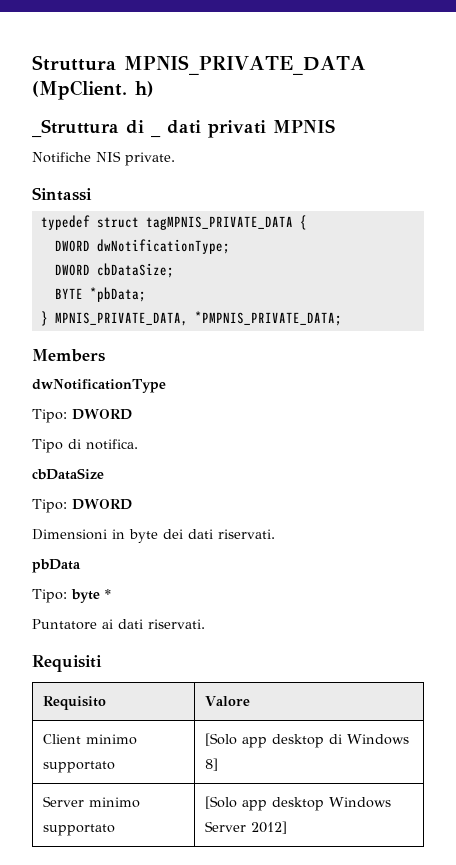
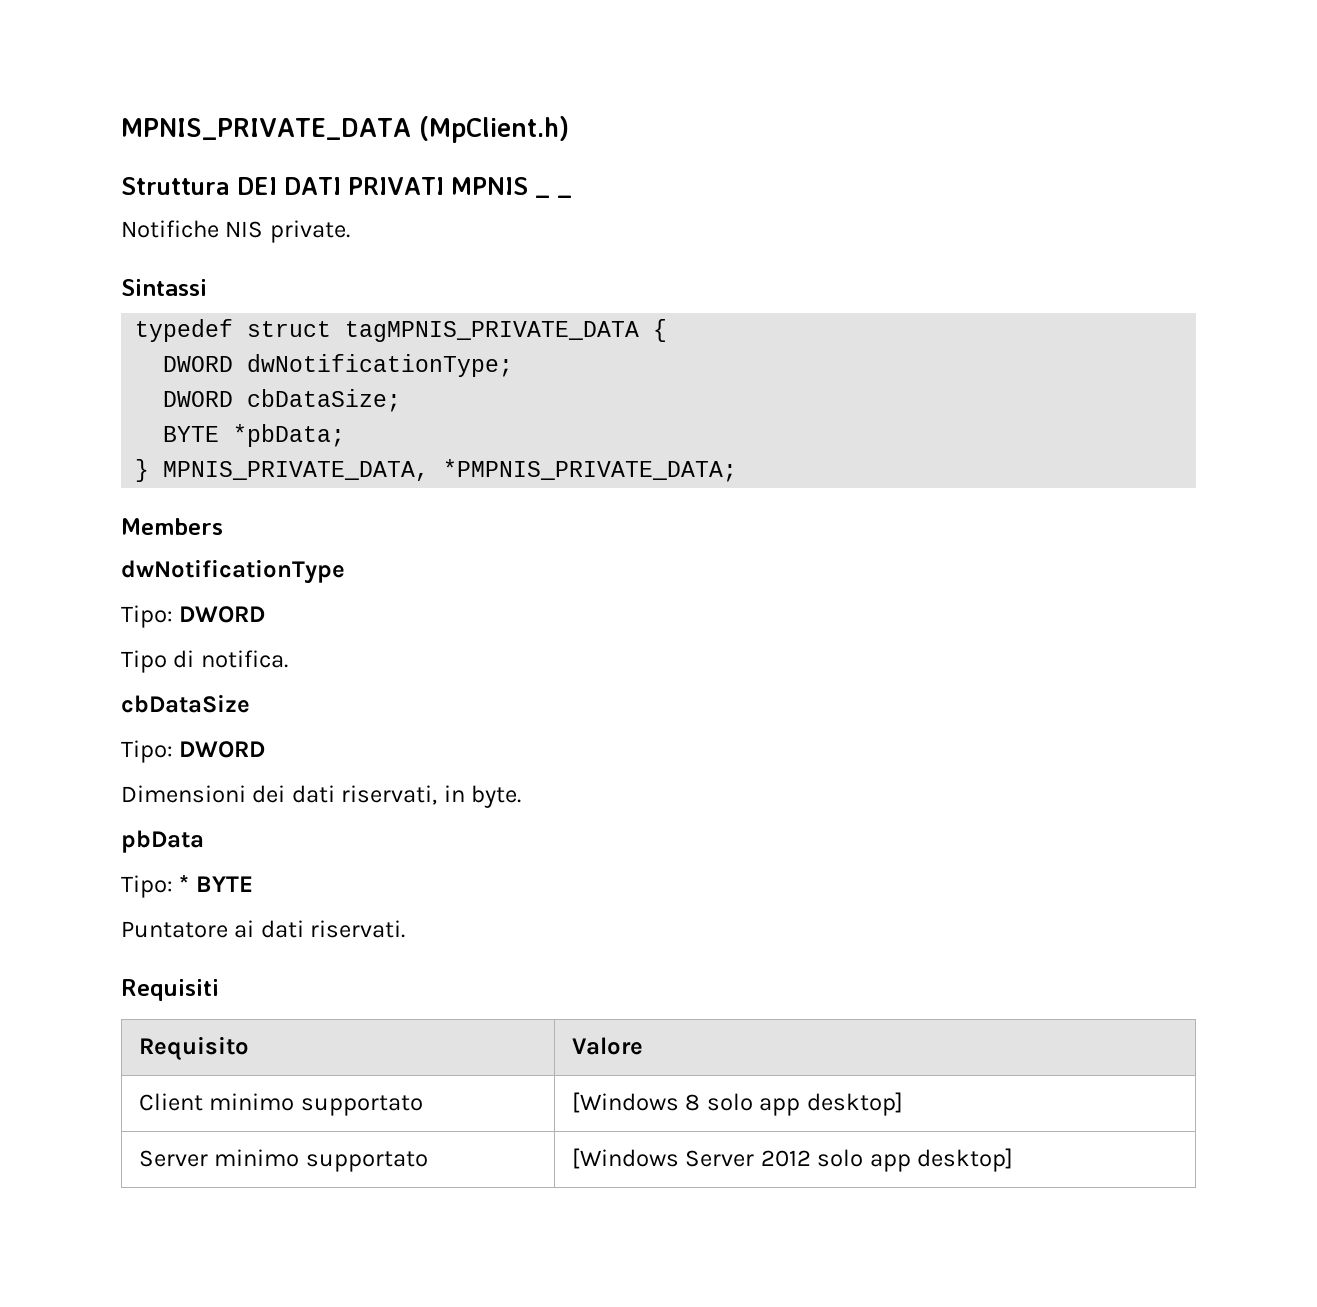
[32,55,366,75] [32,80,154,100] [32,119,335,138] Struttura MPNIS_PRIVATE_DATA (MpClient. h) // _Struttura di _ dati privati MPNIS -> [121,116,569,143] [121,177,528,195] [534,195,572,198] MPNIS_PRIVATE_DATA (MpClient.h) // Struttura DEI DATI PRIVATI MPNIS _ _
[112,529,275,543] in byte dei dati riservati. -> [252,785,522,808] dei dati riservati, in byte.
[71,589,100,603] byte -> (173, 886) none
(111, 594) none -> [195,876,253,892] BYTE
[204,733,409,748] [204,758,218,771] [42,796,140,808] [42,824,115,836] [204,796,391,811] [204,821,287,834] [Solo app desktop di Windows 8] // Server minimo supportato | [Solo app desktop Windows Server 2012] -> [571,1092,903,1116] [138,1149,428,1172] [571,1148,1014,1172] [Windows 8 solo app desktop] // Server minimo supportato | [Windows Server 2012 solo app desktop]

